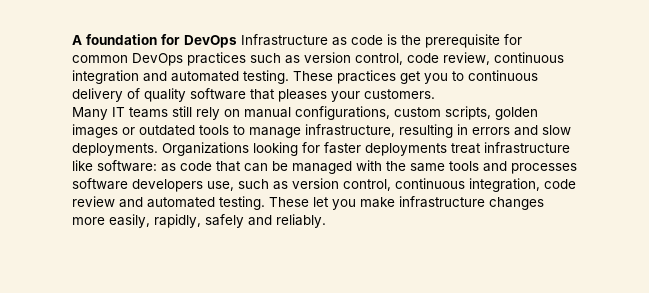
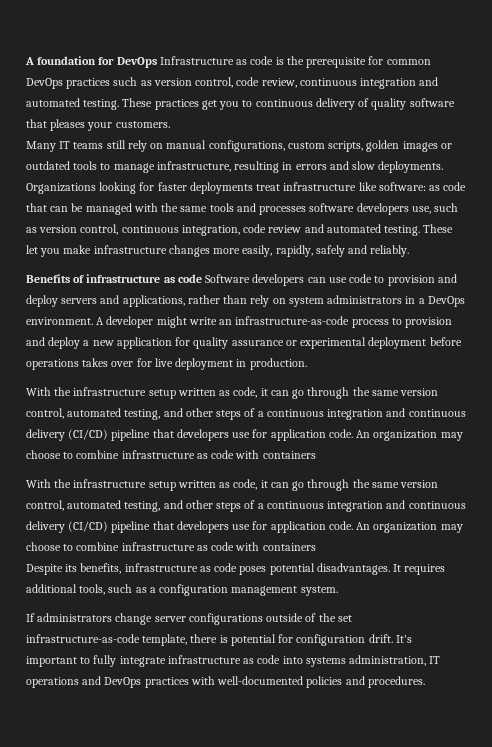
(326, 221) none -> [26,274,457,286] [26,295,465,307] [26,316,453,328] [26,337,462,349] [26,358,307,370] [26,387,439,399] [26,408,466,420] [26,429,463,441] [26,450,316,459] [26,479,439,491] [26,500,466,512] [26,521,463,533] [26,542,316,551] [26,563,446,575] [26,584,338,596] [26,613,352,625] [26,634,412,646] [26,655,441,667] [26,676,425,688] // Benefits of infrastructure as code Software developers can use code to provision and deploy servers and applications, rather than rely on system administrators in a DevOps environment. A developer might write an infrastructure-as-code process to provision and deploy a new application for quality assurance or experimental deployment before operations takes over for live deployment in production. // With the infrastructure setup written as code, it can go through the same version control, automated testing, and other steps of a continuous integration and continuous delivery (CI/CD) pipeline that developers use for application code. An organization may choose to combine infrastructure as code with containers // With the infrastructure setup written as code, it can go through the same version control, automated testing, and other steps of a continuous integration and continuous delivery (CI/CD) pipeline that developers use for application code. An organization may choose to combine infrastructure as code with containers // Despite its benefits, infrastructure as code poses potential disadvantages. It requires additional tools, such as a configuration management system. // If administrators change server configurations outside of the set infrastructure-as-code template, there is potential for configuration drift. It's important to fully integrate infrastructure as code into systems administration, IT operations and DevOps practices with well-documented policies and procedures.

